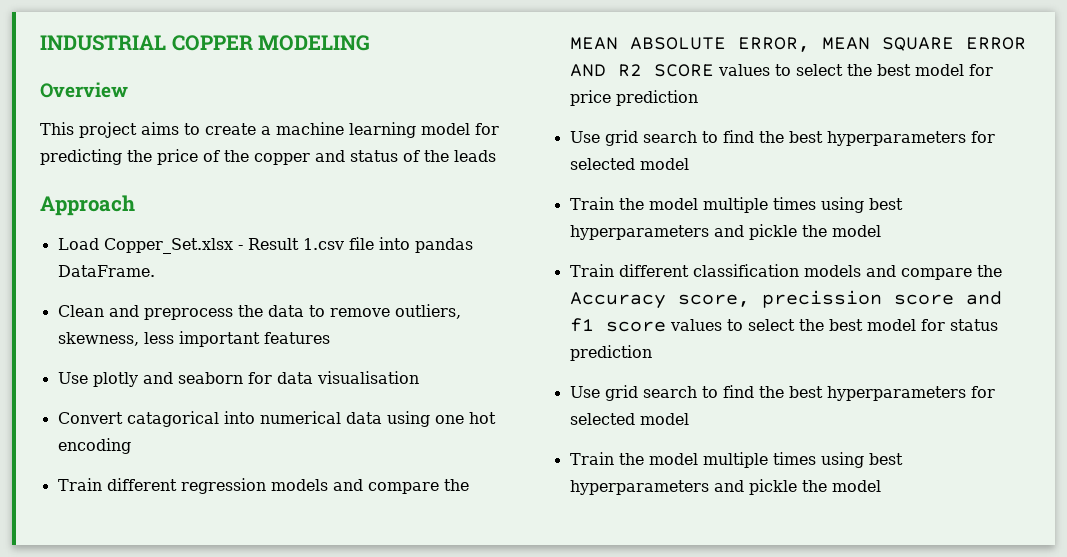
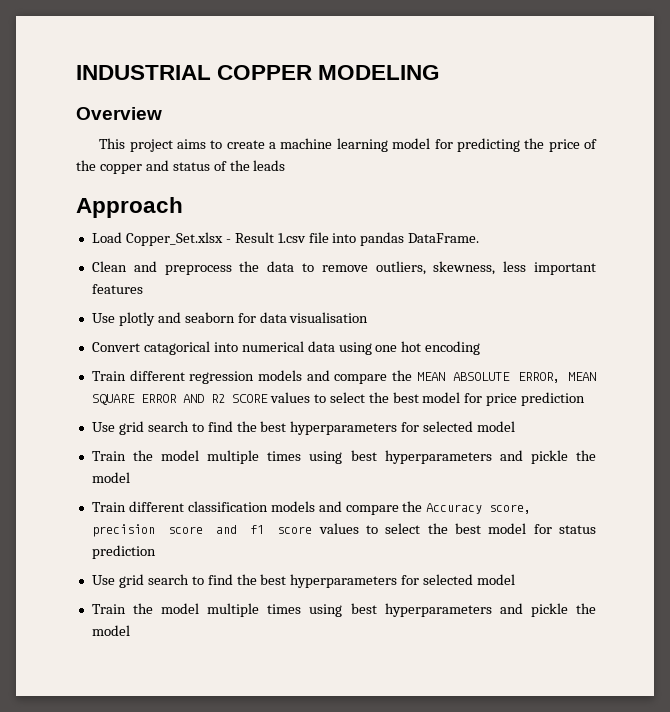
[761,290,882,308] precission -> [91,524,155,537] precision

